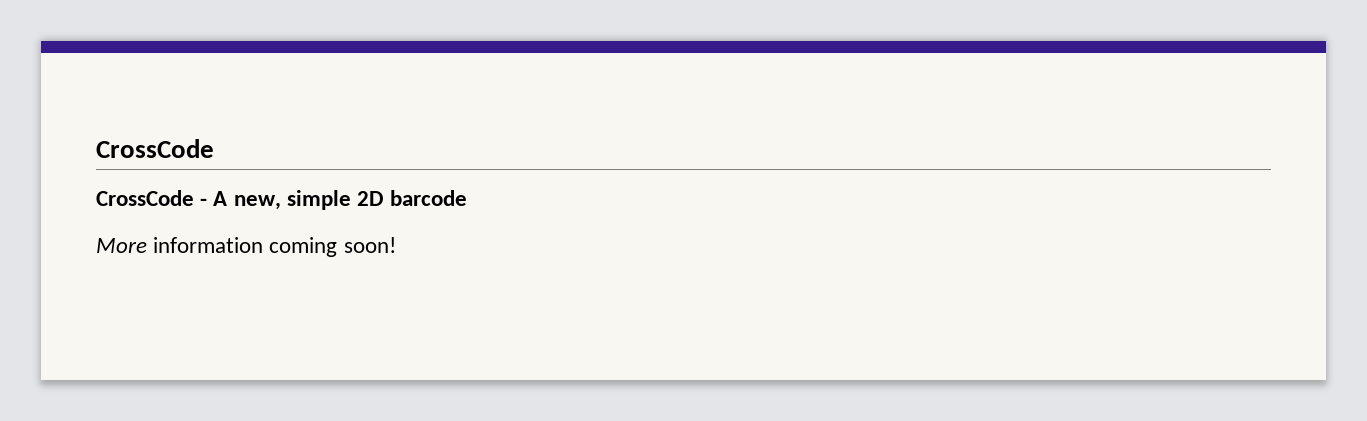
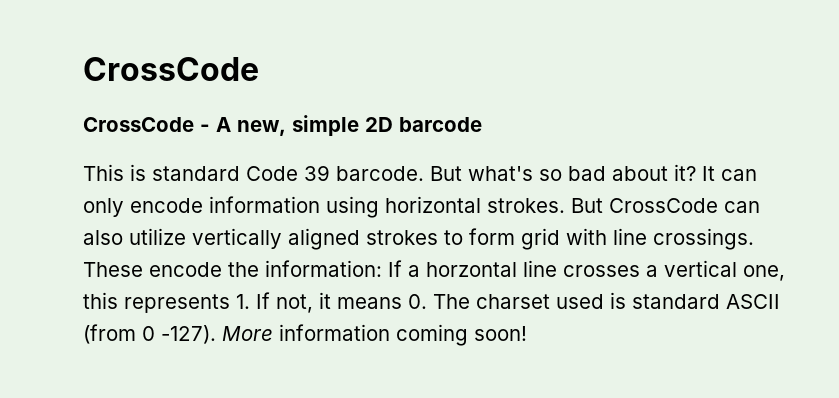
(468, 198) none -> [83,164,757,181] [83,196,760,218] [83,228,754,250] [83,260,785,281] [83,292,780,313] [83,324,216,344] This is standard Code 39 barcode. But what's so bad about it? It can only encode information using horizontal strokes. But CrossCode can also utilize vertically aligned strokes to form grid with line crossings. These encode the information: If a horzontal line crosses a vertical one, this represents 1. If not, it means 0. The charset used is standard ASCII (from 0 -127).

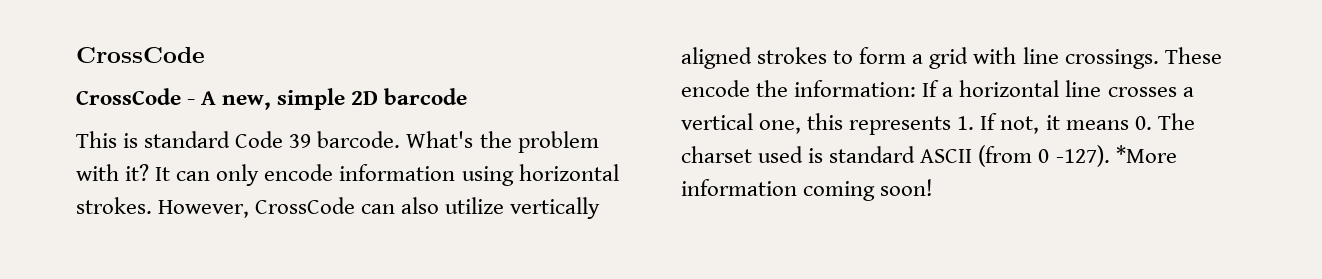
[430,166,668,181] But what's so bad about -> [406,131,599,153] [76,164,119,181] What's the problem with
[571,198,603,213] But -> [158,200,250,218] However,
(515, 236) none -> [912,54,924,64] a
[426,262,517,277] horzontal -> [959,80,1060,97] horizontal
[222,326,273,341] More -> [1115,145,1177,163] *More

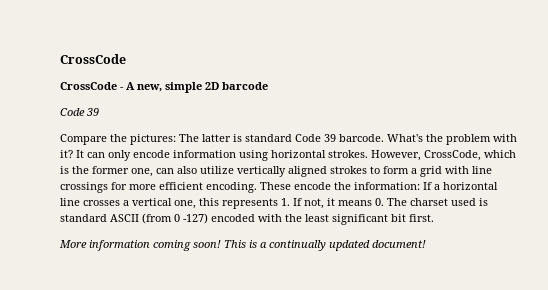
[76,131,117,148] This -> [60,108,99,116] [60,134,231,145] Code 39 // Compare the pictures: The latter
[255,197,356,214] CrossCode -> [424,150,516,161] [60,166,153,177] CrossCode, which is the former one,
[1064,49,1159,69] crossings. -> [60,182,257,193] crossings for more efficient encoding.
[1055,145,1177,167] [681,179,934,201] -127). *More information coming soon! -> [183,213,434,225] [59,240,426,251] -127) encoded with the least significant bit first. // More information coming soon! This is a continually updated document!

